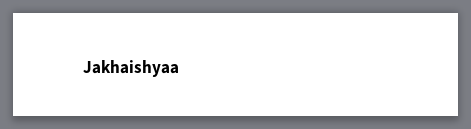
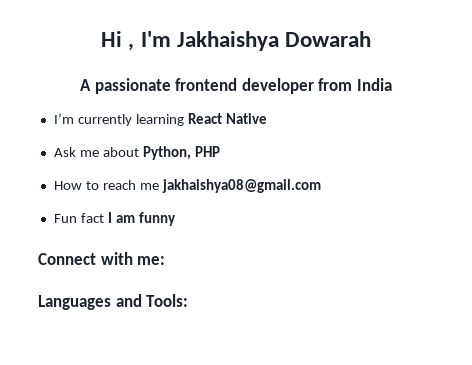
[83,60,179,77] Jakhaishyaa -> [101,31,371,51] [80,78,392,94] [53,113,267,126] [53,146,220,160] [53,179,321,193] [53,212,176,226] [38,252,166,265] [38,294,189,310] Hi , I'm Jakhaishya Dowarah // A passionate frontend developer from India // I’m currently learning React Native // Ask me about Python, PHP // How to reach me jakhaishya08@gmail.com // Fun fact I am funny // Connect with me: // Languages and Tools:

